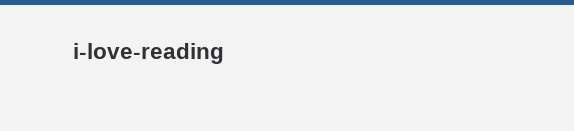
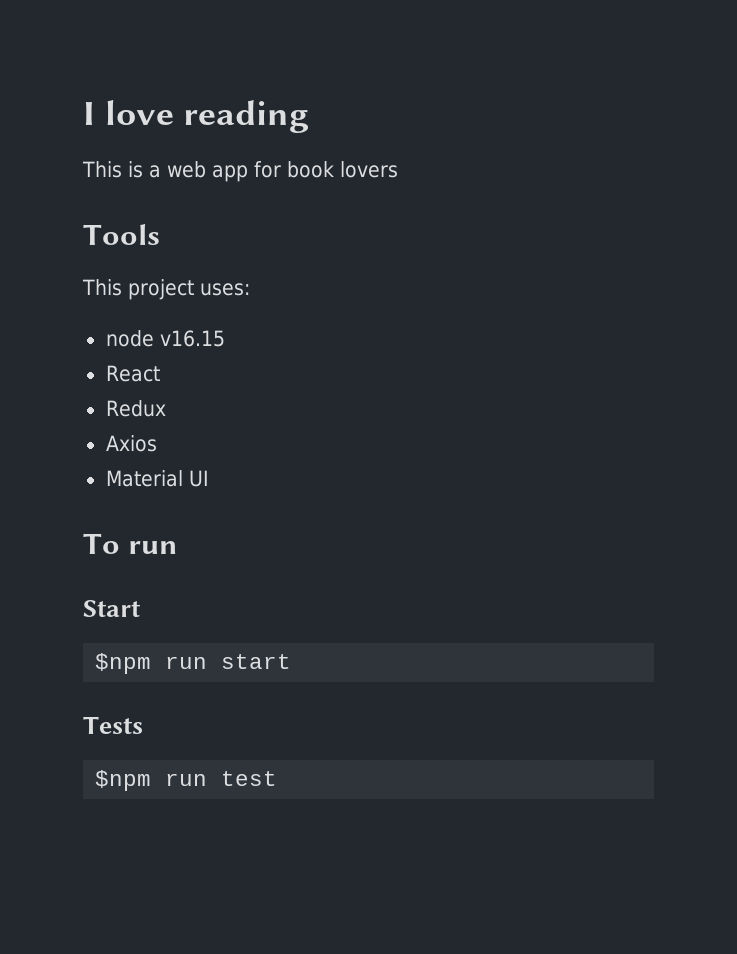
[73,43,224,64] i-love-reading -> [83,100,310,133] [82,161,398,182] [83,224,160,245] [82,279,250,300] [105,330,225,347] [105,365,160,382] [105,400,166,417] [105,435,157,452] [105,470,209,487] [83,533,179,554] [83,600,141,617] [95,653,292,674] [83,716,143,734] [95,770,278,791] I love reading // This is a web app for book lovers // Tools // This project uses: // node v16.15 // React // Redux // Axios // Material UI // To run // Start // $npm run start // Tests // $npm run test

